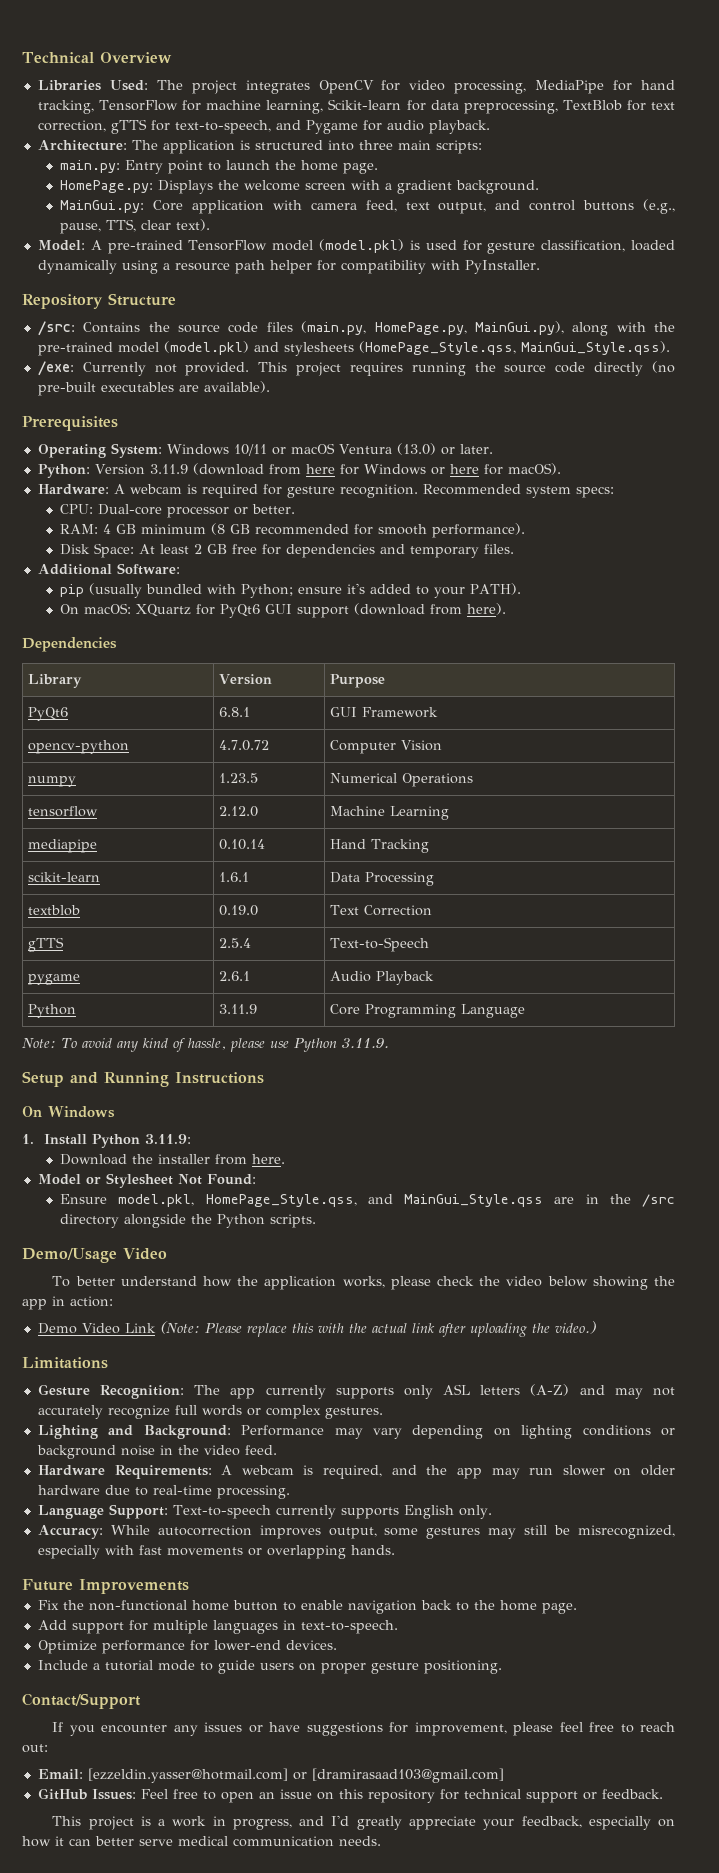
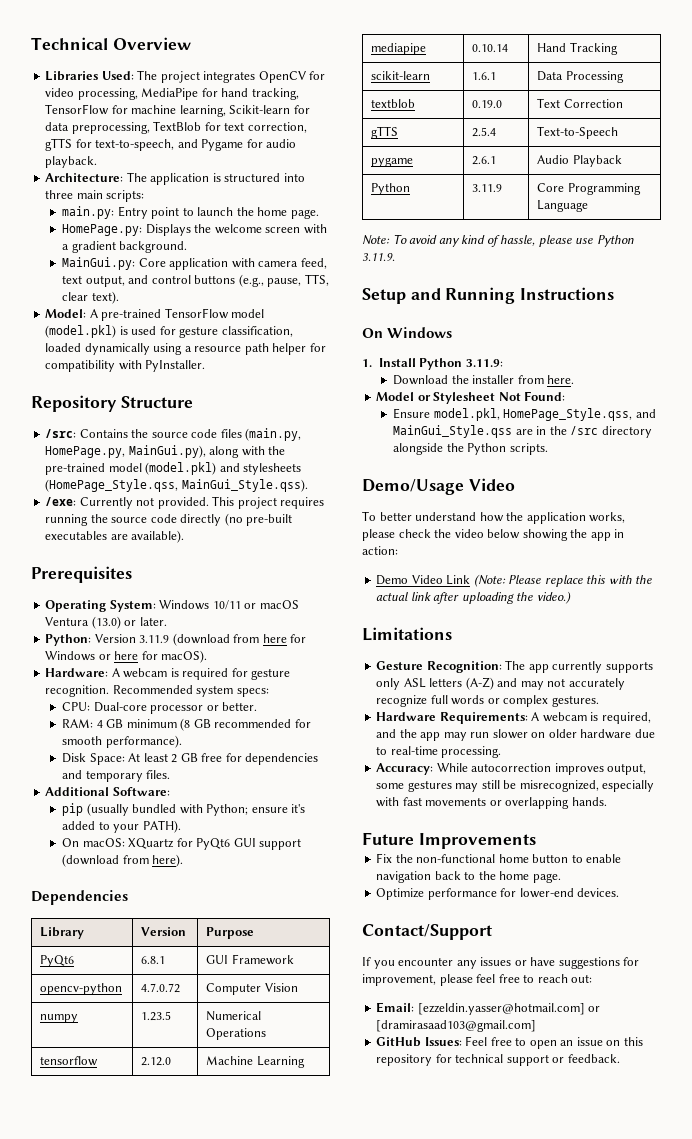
[37,1425,675,1439] [36,1445,277,1459] // Lighting and Background: Performance may vary depending on lighting conditions or background noise in the video feed. -> (599, 701) none
[37,1504,492,1519] // Language Support: Text-to-speech currently supports English only. -> (502, 752) none
[37,1620,398,1634] // Add support for multiple languages in text-to-speech. -> (561, 878) none
[37,1660,502,1674] // Include a tutorial mode to guide users on proper gesture positioning. -> (620, 892) none
[52,1815,675,1830] [22,1836,381,1847] // This project is a work in progress, and I'd greatly appreciate your feedback, especially on how it can better serve medical communication needs. -> (620, 1058) none

